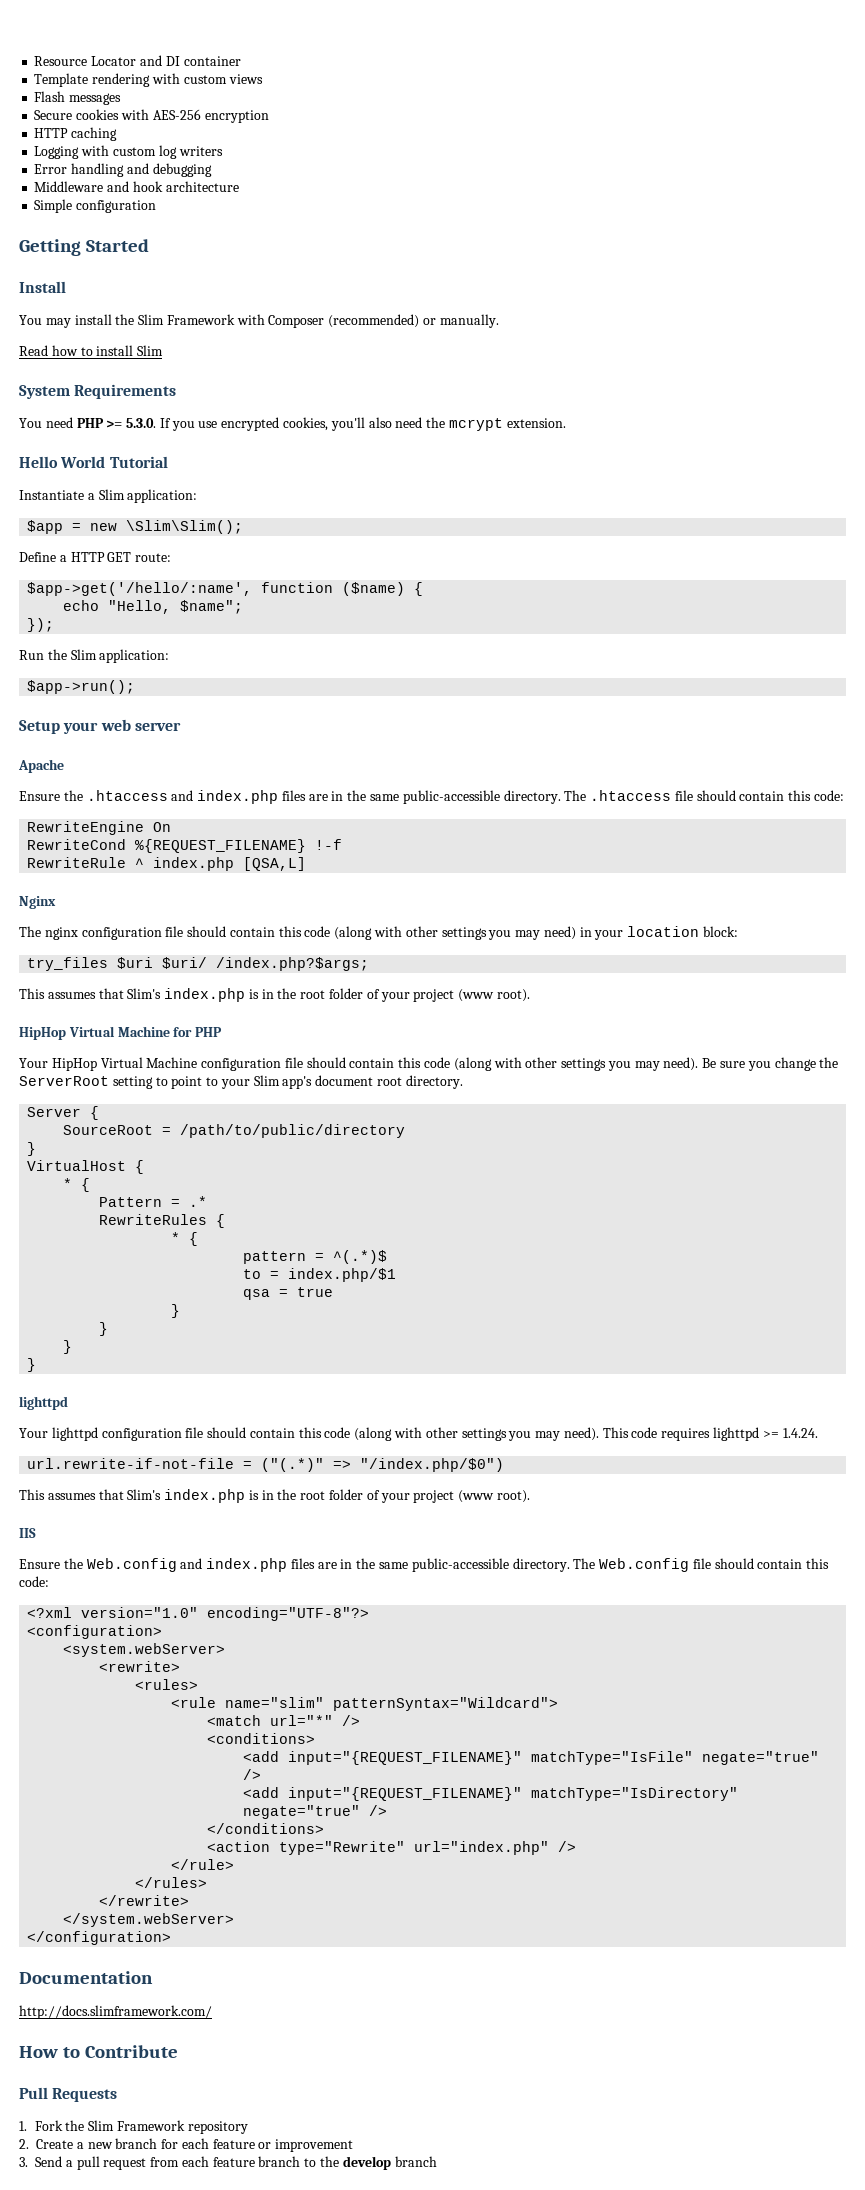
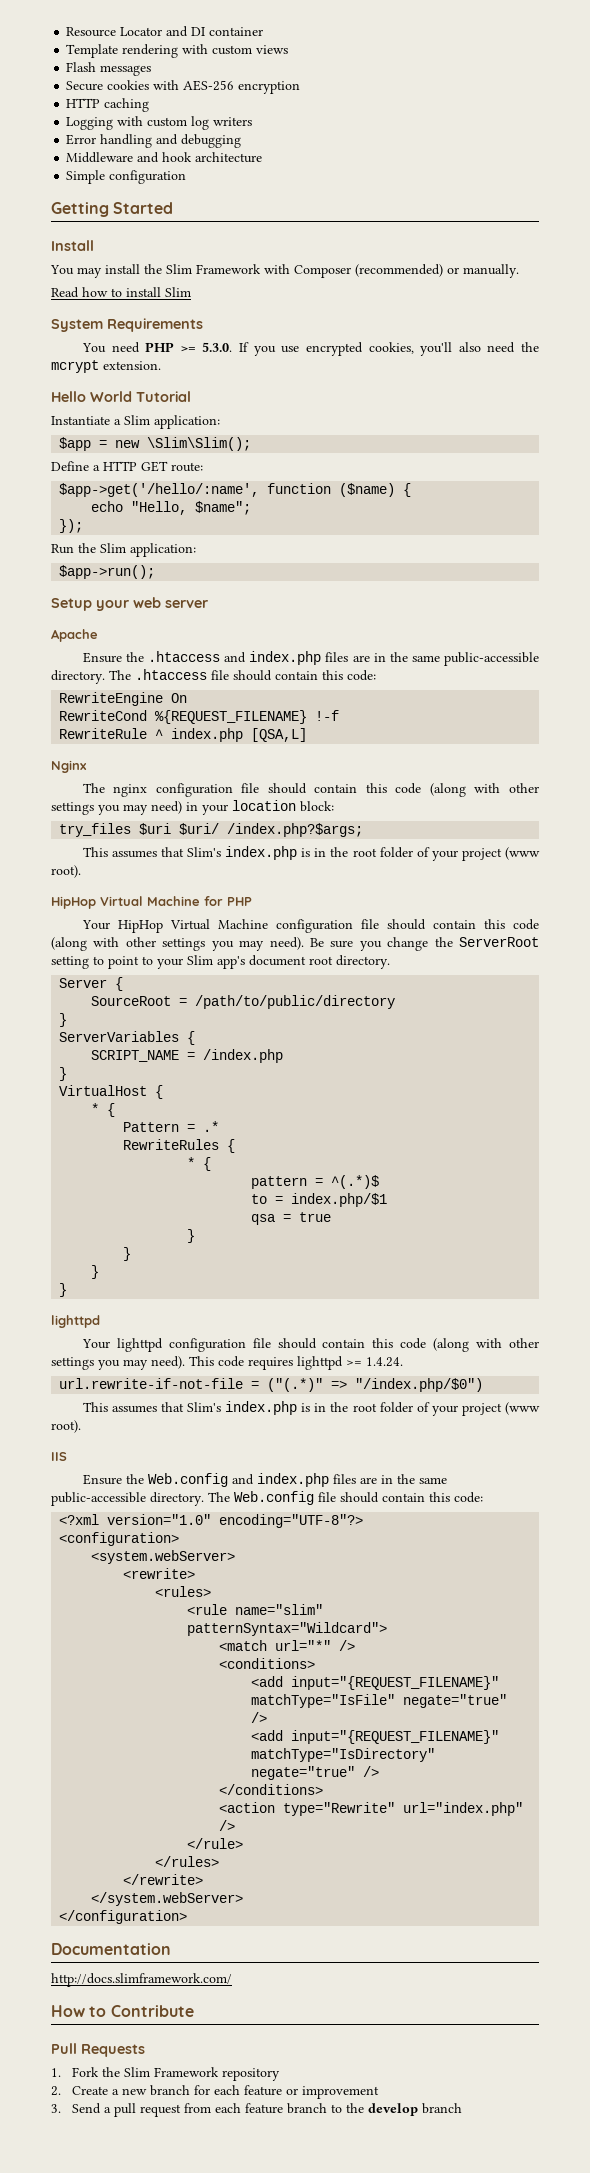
(37, 1149) none -> [59,1031,196,1045] [91,1049,284,1063] [59,1067,68,1081] // ServerVariables { // SCRIPT_NAME = /index.php // }

